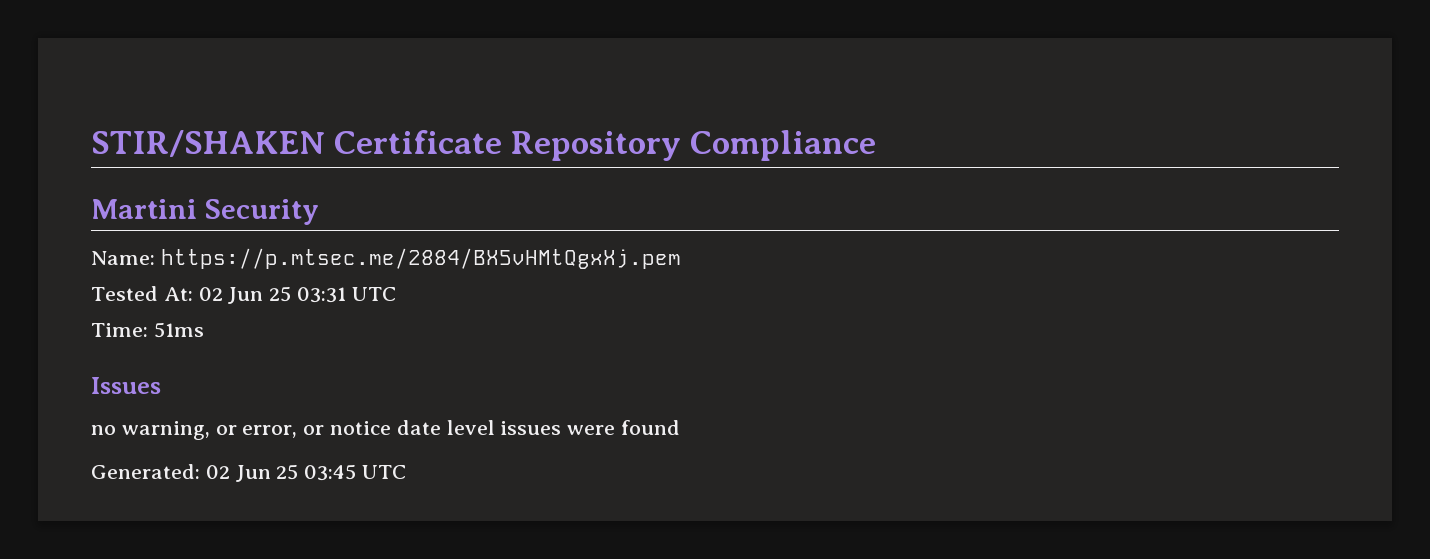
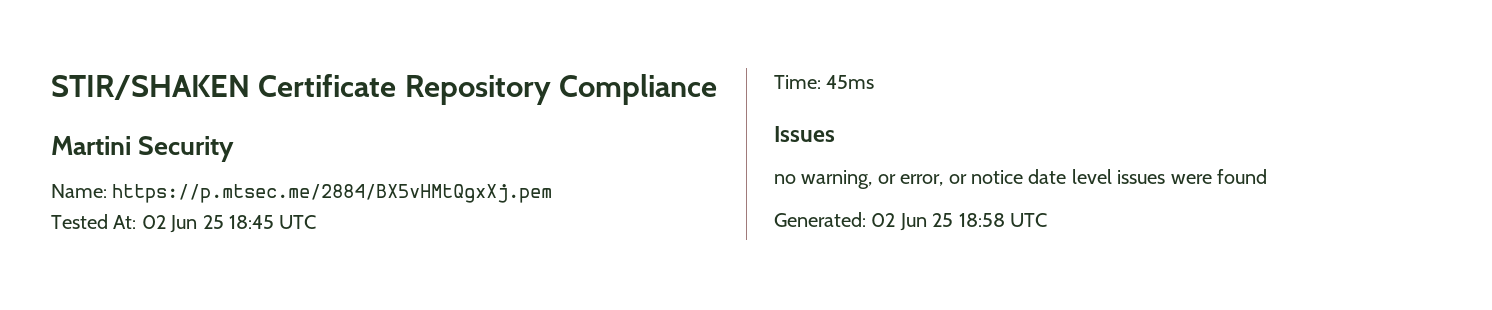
[297,287,347,303] 03:31 -> [229,215,274,229] 18:45
[153,322,204,338] 51ms -> [826,75,875,89] 45ms
[304,464,357,481] 03:45 -> [958,213,1005,227] 18:58

